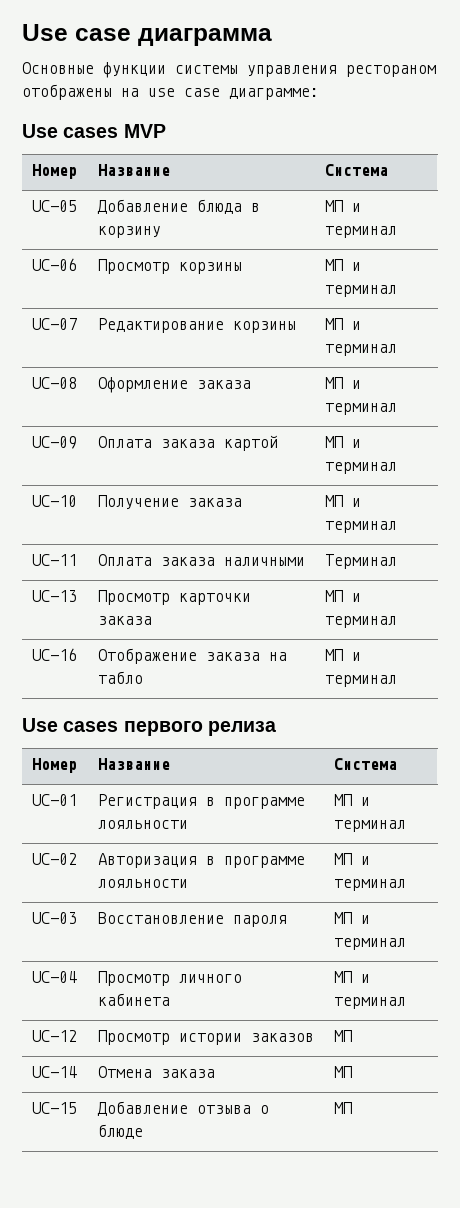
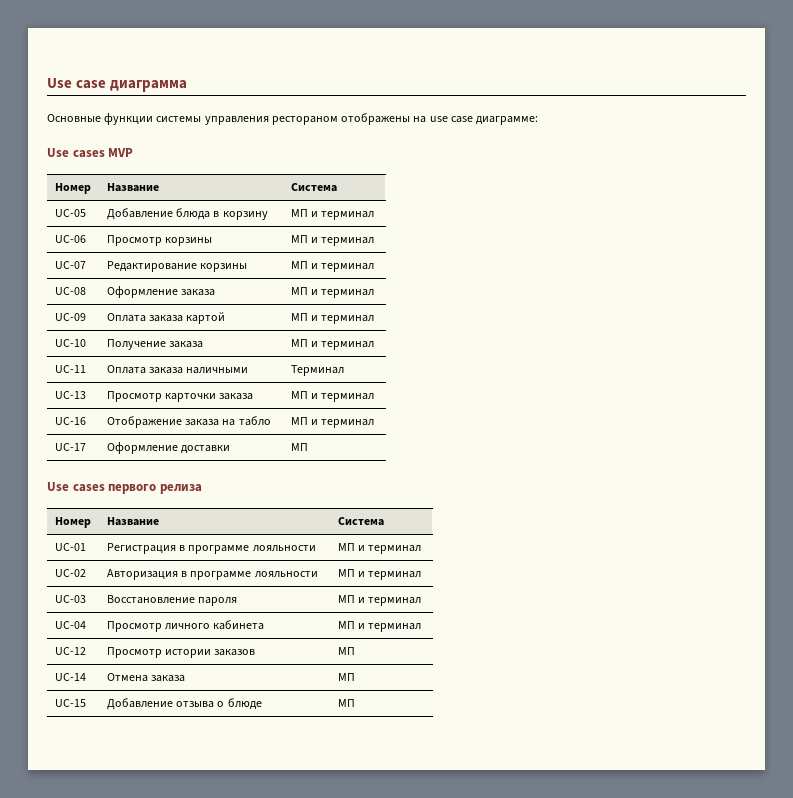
(398, 681) none -> [54,443,86,451] [106,442,231,454] [290,443,308,451] // UC-17 | Оформление доставки | МП

